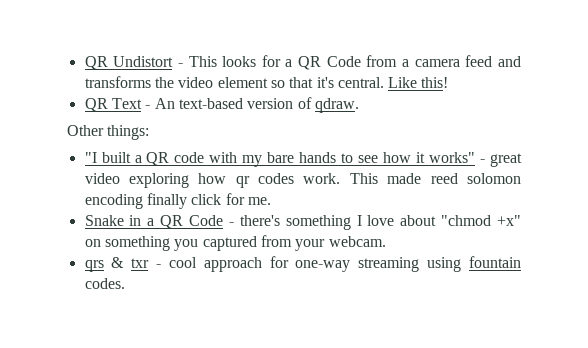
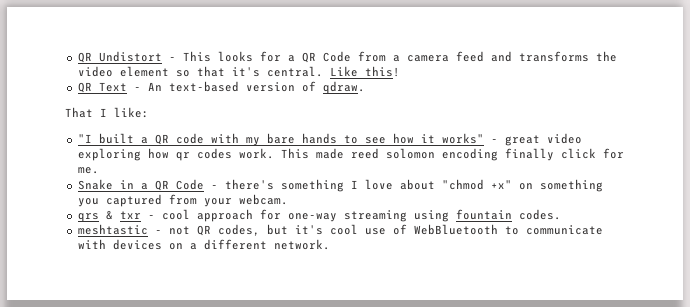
[67,125,150,140] Other things: -> [65,107,149,118] That I like:
(125, 283) none -> [77,224,603,236] [77,239,330,250] // meshtastic - not QR codes, but it's cool use of WebBluetooth to communicate with devices on a different network.

